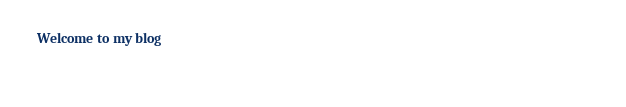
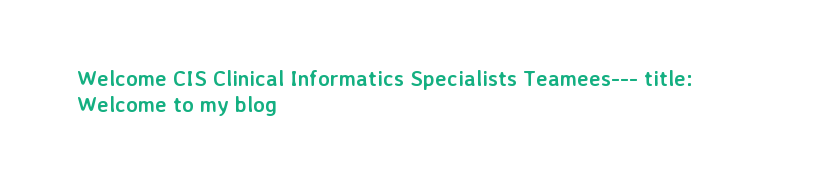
[36,32,93,43] Welcome -> [77,70,693,90] [77,96,167,112] Welcome CIS Clinical Informatics Specialists Teamees--- title: Welcome

